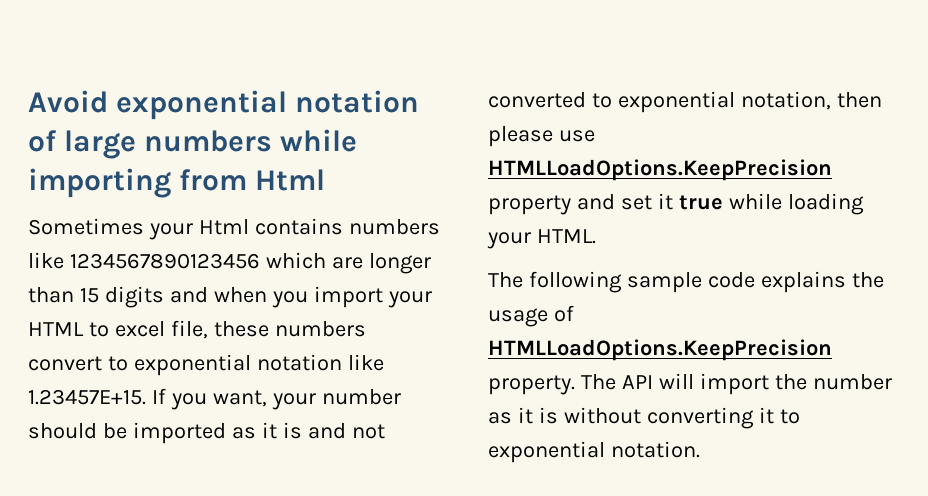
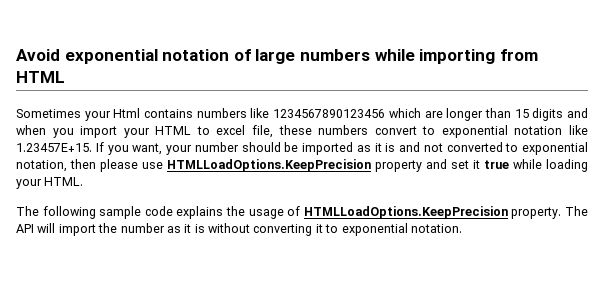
[255,169,326,191] Html -> [16,71,65,83] HTML

